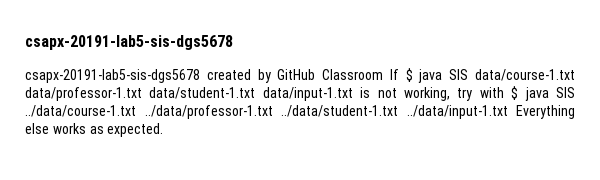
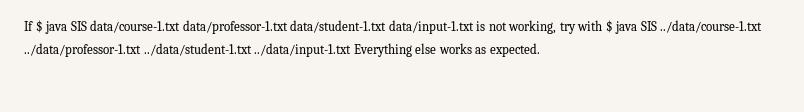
[25,35,233,50] [25,69,384,83] csapx-20191-lab5-sis-dgs5678 // csapx-20191-lab5-sis-dgs5678 created by GitHub Classroom -> (24, 26) none

